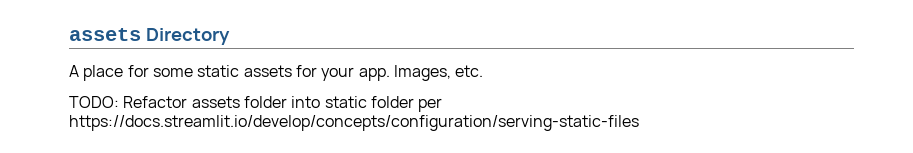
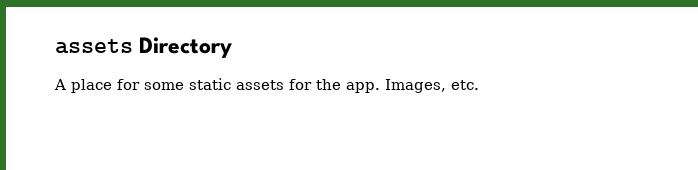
[321,67,355,81] your -> [316,79,341,90] the
[69,96,443,112] [69,115,639,131] // TODO: Refactor assets folder into static folder per https://docs.streamlit.io/develop/concepts/configuration/serving-static-files -> (479, 85) none

